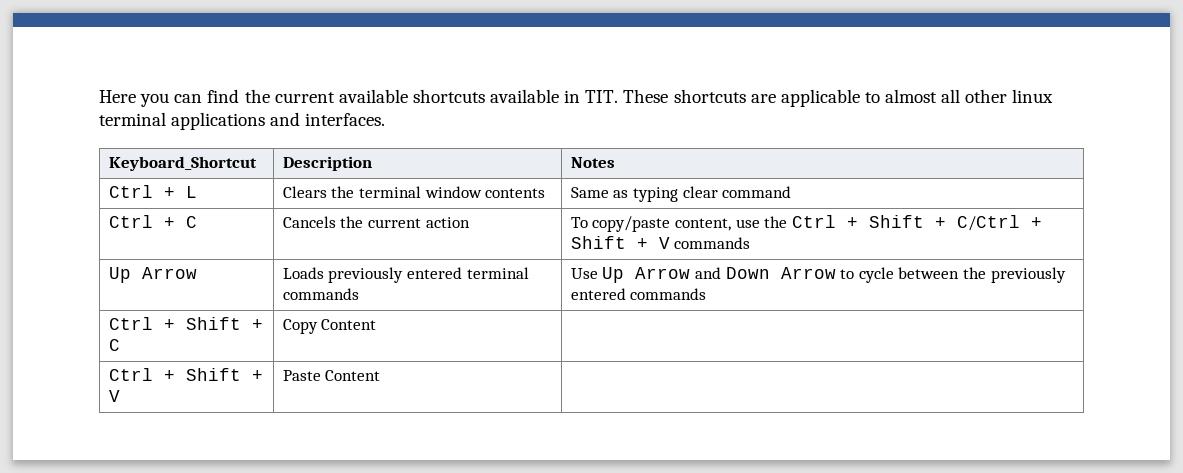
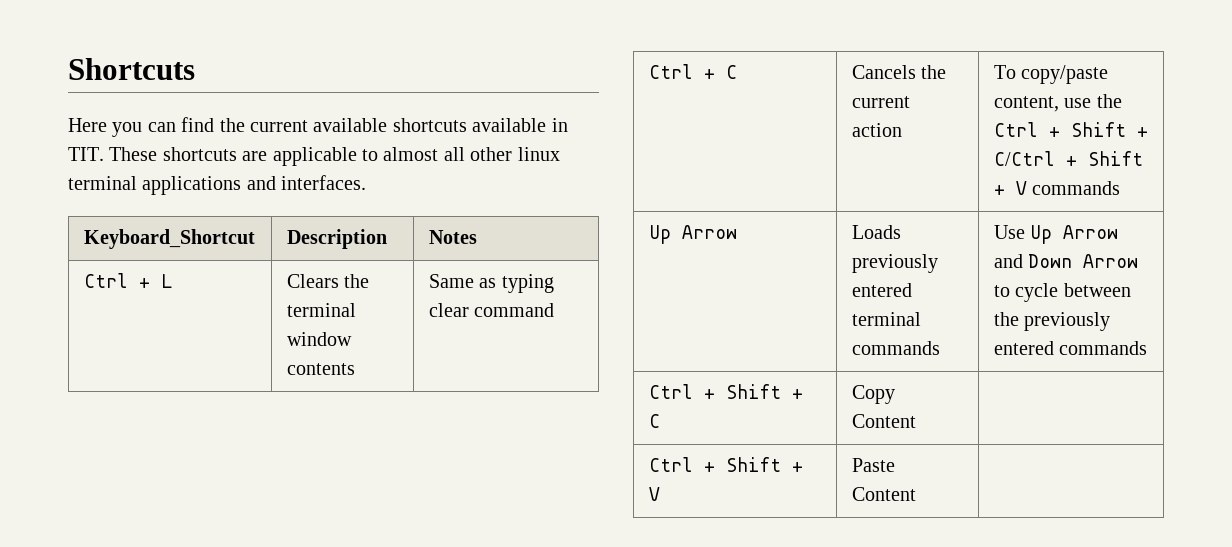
(99, 96) none -> [68,58,195,80] Shortcuts //

